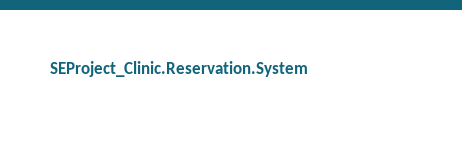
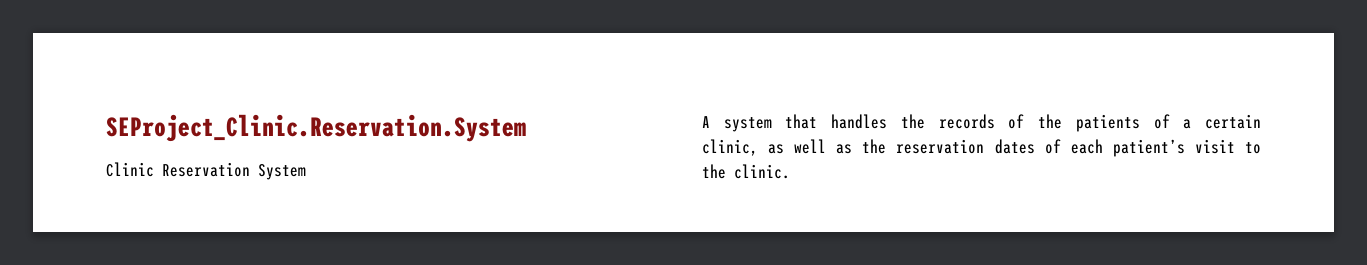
(308, 69) none -> [106,162,306,180] [702,114,1261,132] [702,139,1261,157] [702,164,790,179] // Clinic Reservation System // A system that handles the records of the patients of a certain clinic, as well as the reservation dates of each patient’s visit to the clinic.

